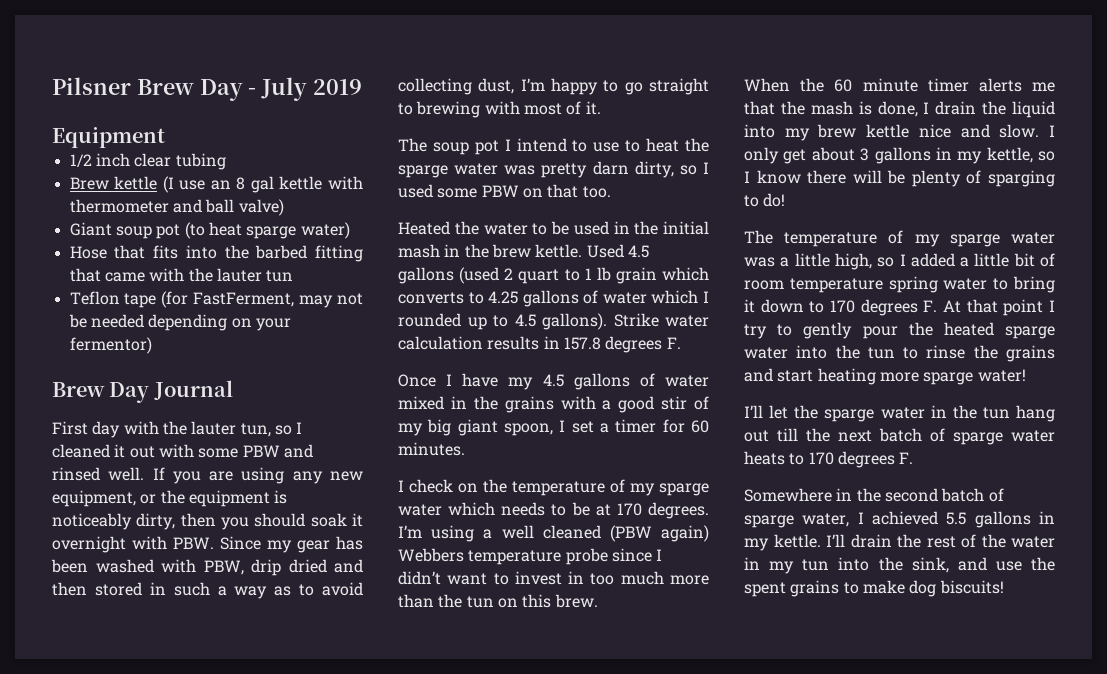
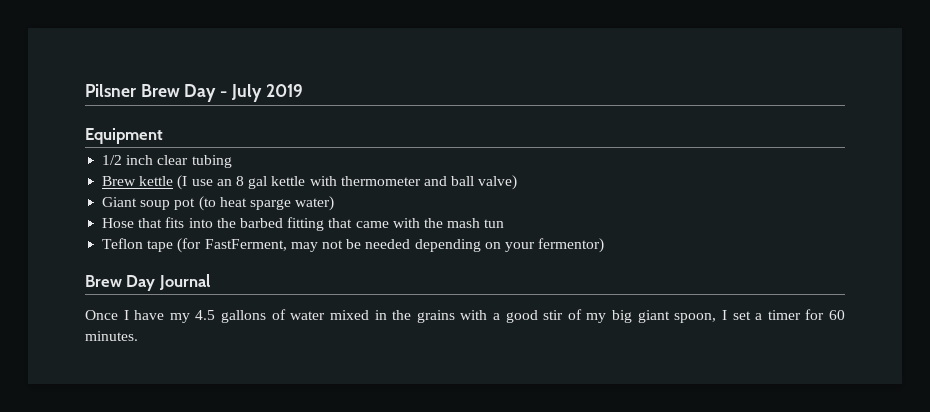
[216,268,262,282] lauter -> [447,218,481,228] mash
[52,421,303,438] [52,444,313,458] [52,467,363,484] [52,490,288,507] [52,513,363,530] [52,536,363,553] [51,559,363,576] [52,582,363,599] [398,78,709,95] [398,101,601,118] [398,138,709,155] [398,161,709,178] [398,184,611,198] [398,221,709,235] [398,244,649,258] [398,267,709,284] [398,290,709,307] [398,313,709,330] [398,336,681,353] // First day with the lauter tun, so I cleaned it out with some PBW and rinsed well. If you are using any new equipment, or the equipment is noticeably dirty, then you should soak it overnight with PBW. Since my gear has been washed with PBW, drip dried and then stored in such a way as to avoid collecting dust, I’m happy to go straight to brewing with most of it. // The soup pot I intend to use to heat the sparge water was pretty darn dirty, so I used some PBW on that too. // Heated the water to be used in the initial mash in the brew kettle. Used 4.5 gallons (used 2 quart to 1 lb grain which converts to 4.25 gallons of water which I rounded up to 4.5 gallons). Strike water calculation results in 157.8 degrees F. -> (210, 282) none
[398,479,709,496] [398,502,709,519] [398,525,709,542] [398,548,663,565] [398,571,709,585] [398,594,598,608] [744,78,1055,92] [744,101,1055,118] [744,124,1055,141] [744,147,1055,164] [744,170,1055,187] [744,193,786,207] [744,230,1055,247] [744,253,1055,270] [744,276,1055,293] [744,299,1055,316] [744,322,1055,339] [744,345,1055,362] [744,368,1026,385] [744,405,1055,422] [744,428,1055,445] [744,451,914,468] [744,488,1004,502] [744,511,1055,528] [744,534,1055,551] [744,557,1055,574] [744,580,1004,597] // I check on the temperature of my sparge water which needs to be at 170 degrees. I’m using a well cleaned (PBW again) Webbers temperature probe since I didn’t want to invest in too much more than the tun on this brew. // When the 60 minute timer alerts me that the mash is done, I drain the liquid into my brew kettle nice and slow. I only get about 3 gallons in my kettle, so I know there will be plenty of sparging to do! // The temperature of my sparge water was a little high, so I added a little bit of room temperature spring water to bring it down to 170 degrees F. At that point I try to gently pour the heated sparge water into the tun to rinse the grains and start heating more sparge water! // I’ll let the sparge water in the tun hang out till the next batch of sparge water heats to 170 degrees F. // Somewhere in the second batch of sparge water, I achieved 5.5 gallons in my kettle. I’ll drain the rest of the water in my tun into the sink, and use the spent grains to make dog biscuits! -> (138, 336) none

